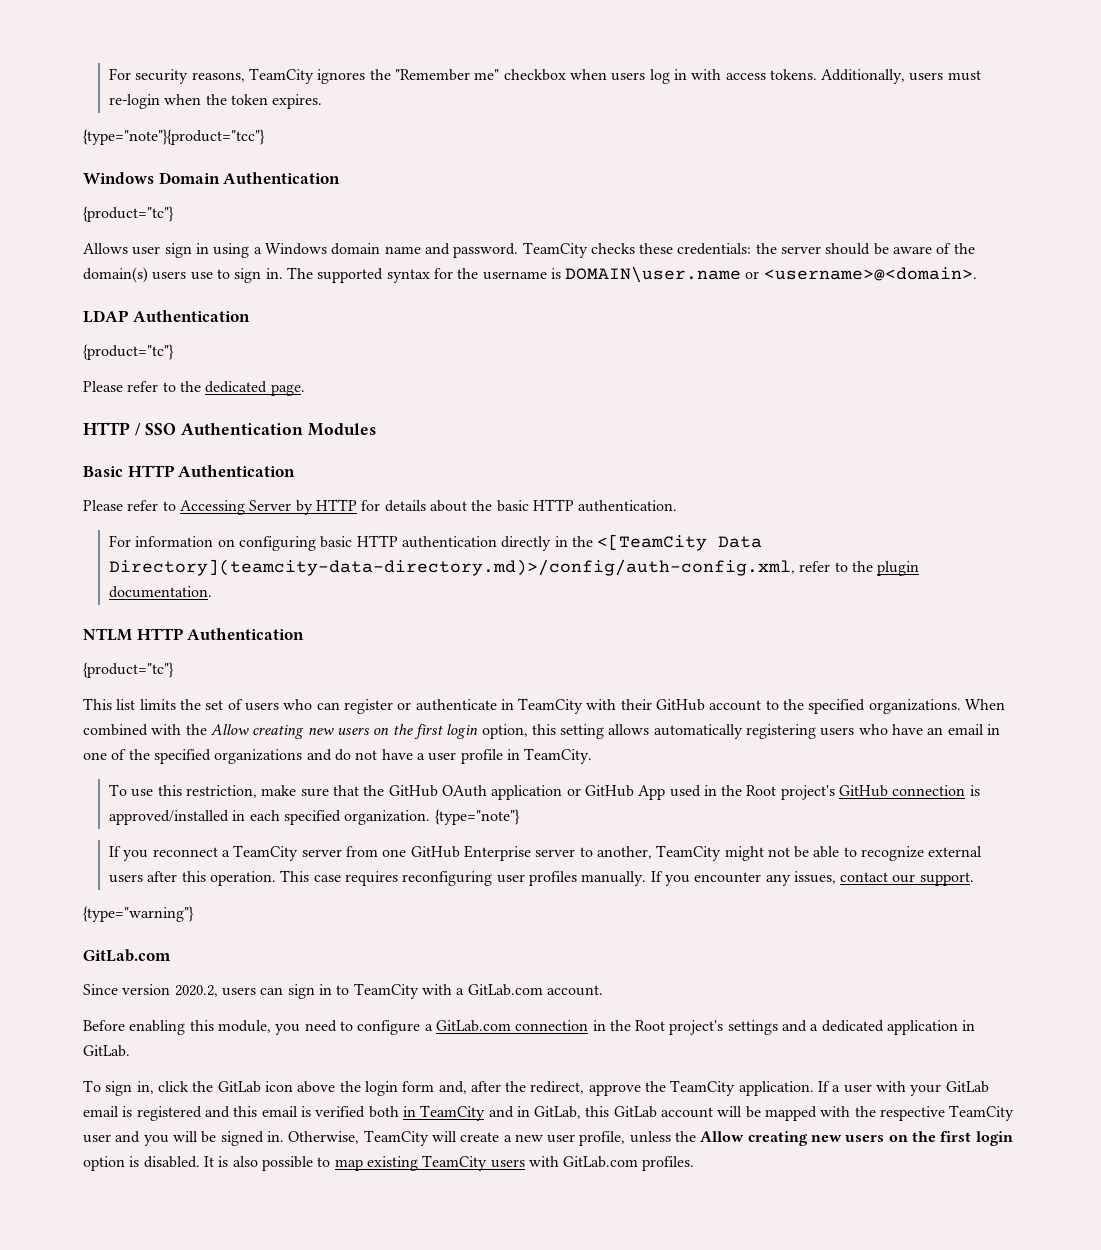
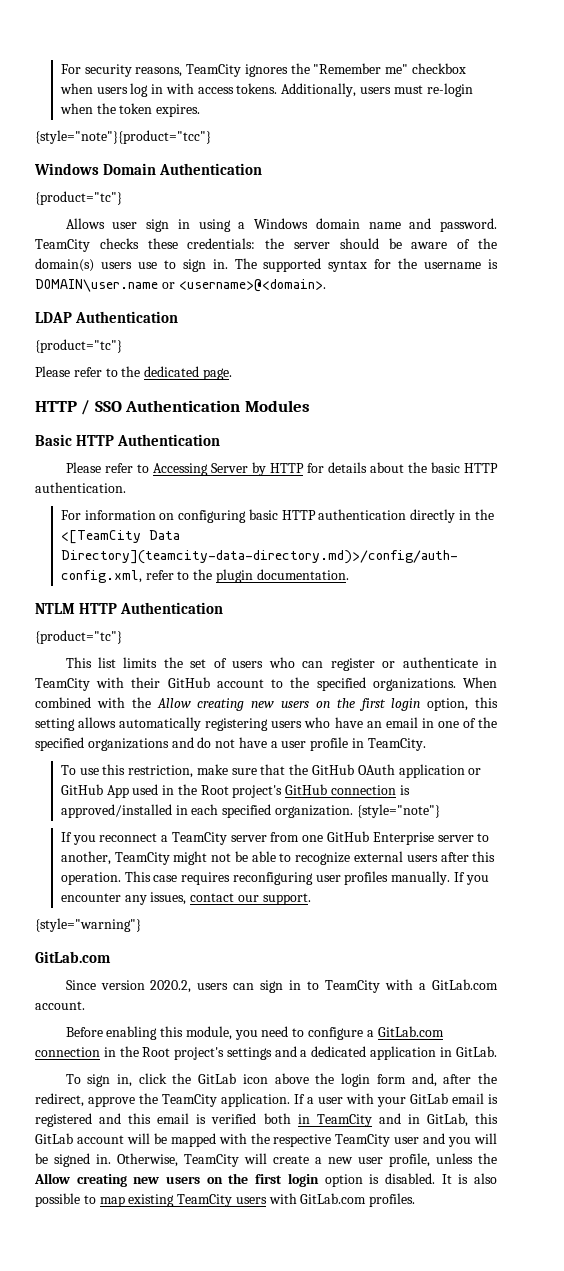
[83,129,265,145] {type="note"}{product="tcc"} -> [35,130,211,144] {style="note"}{product="tcc"}
[434,809,520,825] {type="note"} -> [356,804,440,818] {style="note"}
[83,906,194,922] {type="warning"} -> [35,918,141,932] {style="warning"}

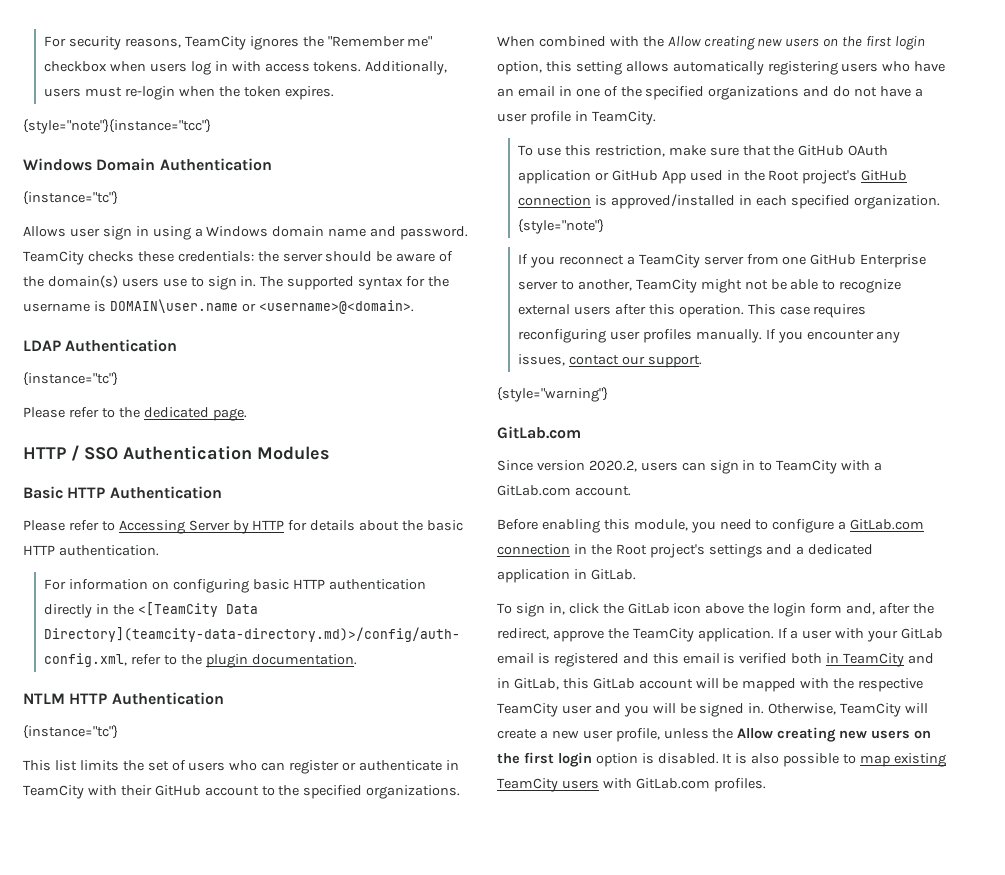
[35,130,211,144] {style="note"}{product="tcc"} -> [23,119,211,134] {style="note"}{instance="tcc"}
[35,191,122,205] {product="tc"} -> [23,191,118,205] {instance="tc"}
[35,339,122,353] {product="tc"} -> [23,372,118,386] {instance="tc"}
[35,630,122,644] {product="tc"} -> [23,725,118,739] {instance="tc"}

